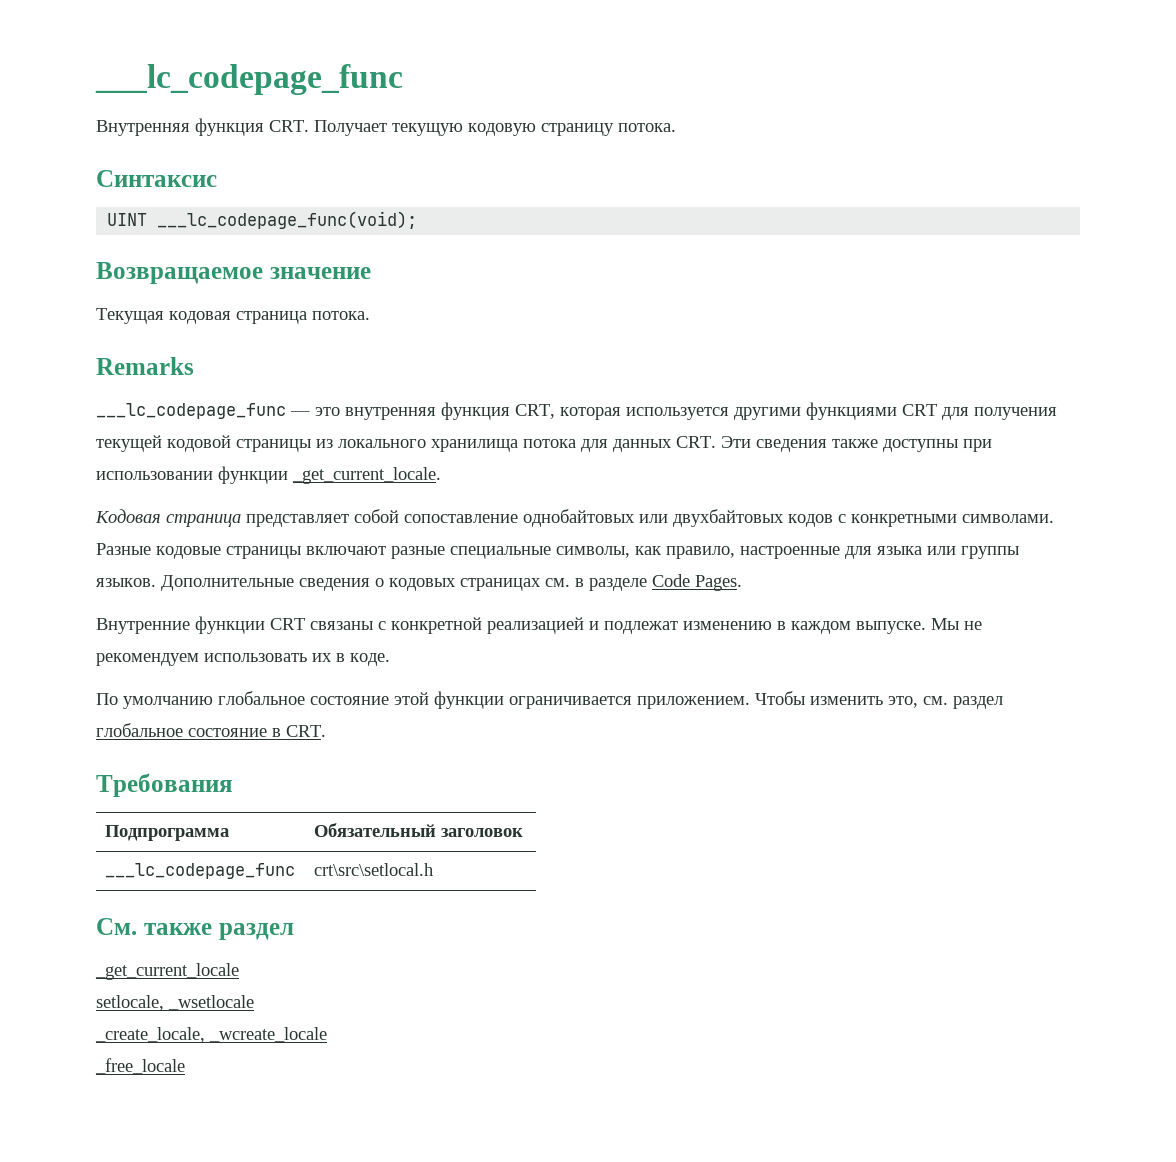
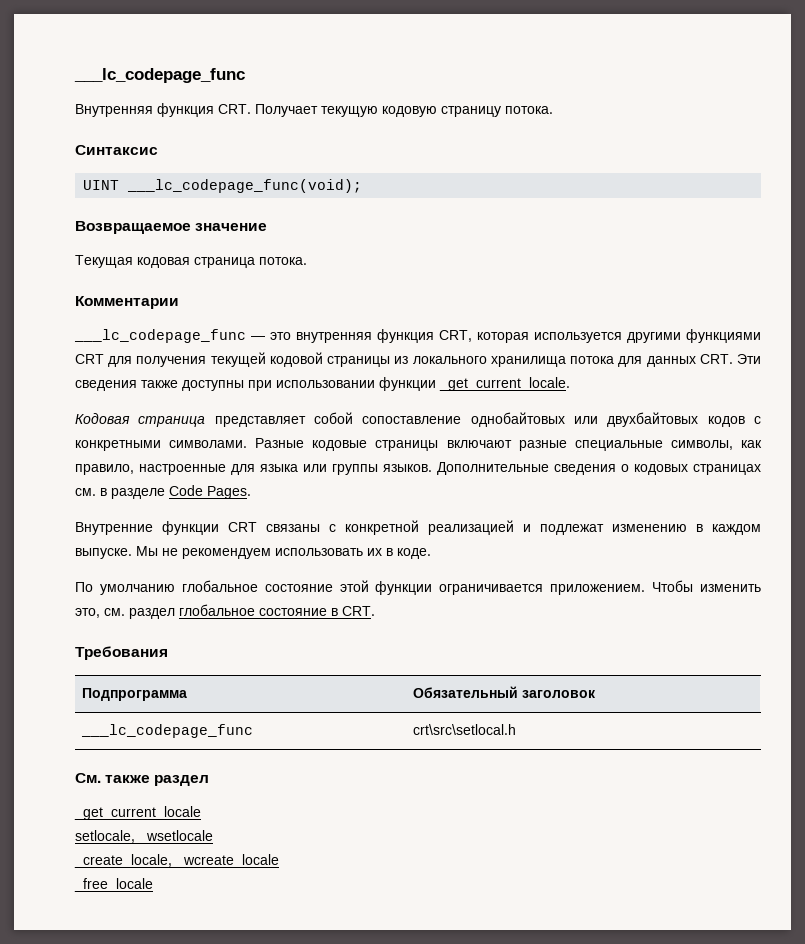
[96,357,194,375] Remarks -> [75,296,179,309] Комментарии

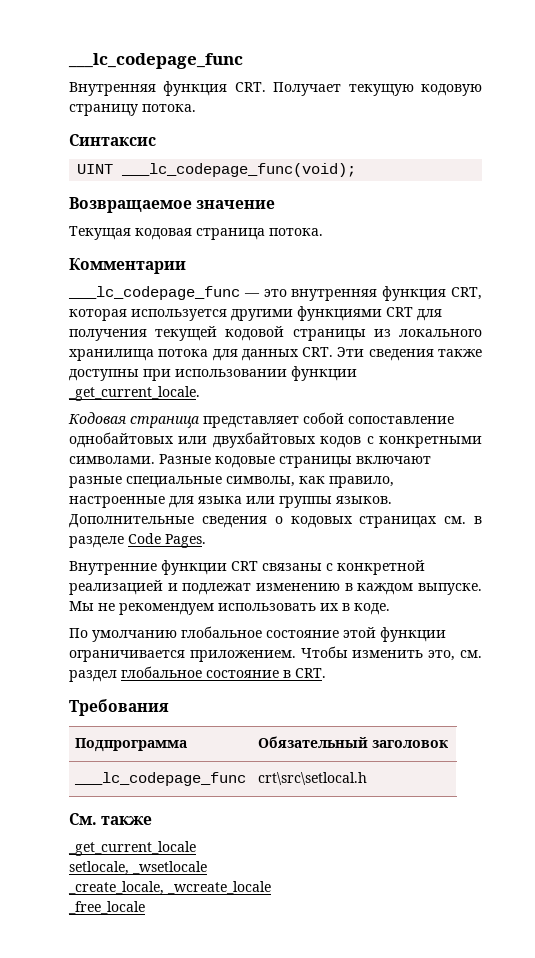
[154,775,210,786] раздел -> (153, 820) none

